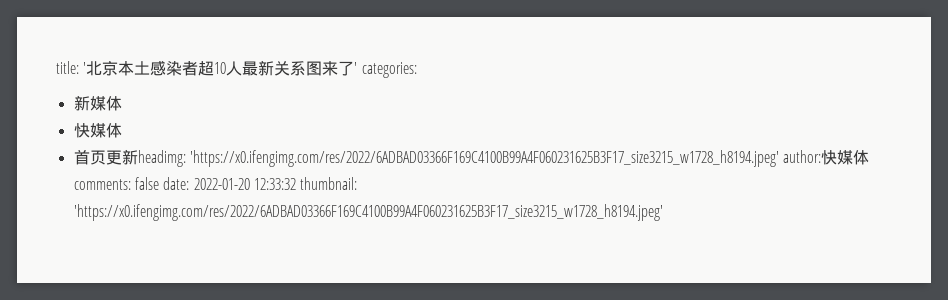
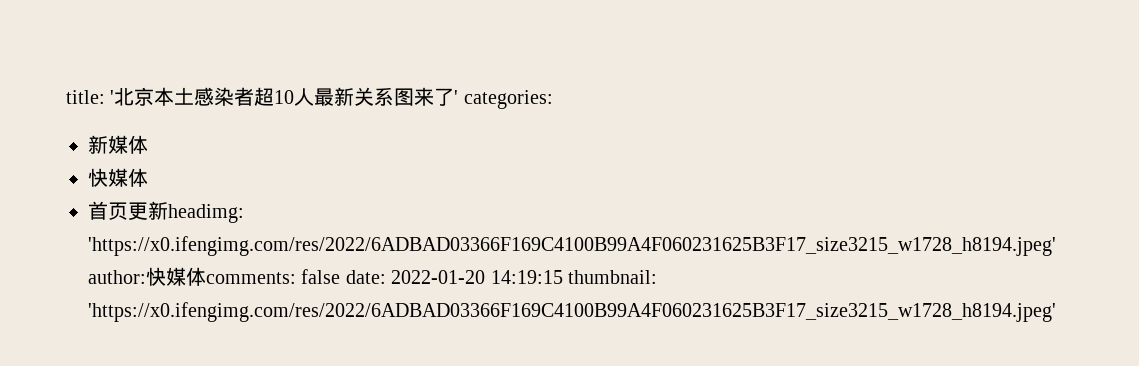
[253,178,296,190] 12:33:32 -> [490,270,563,284] 14:19:15

